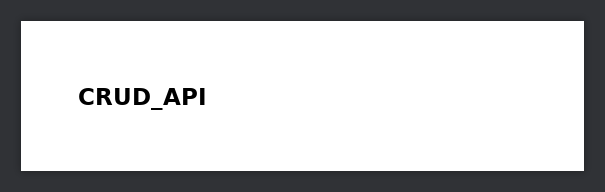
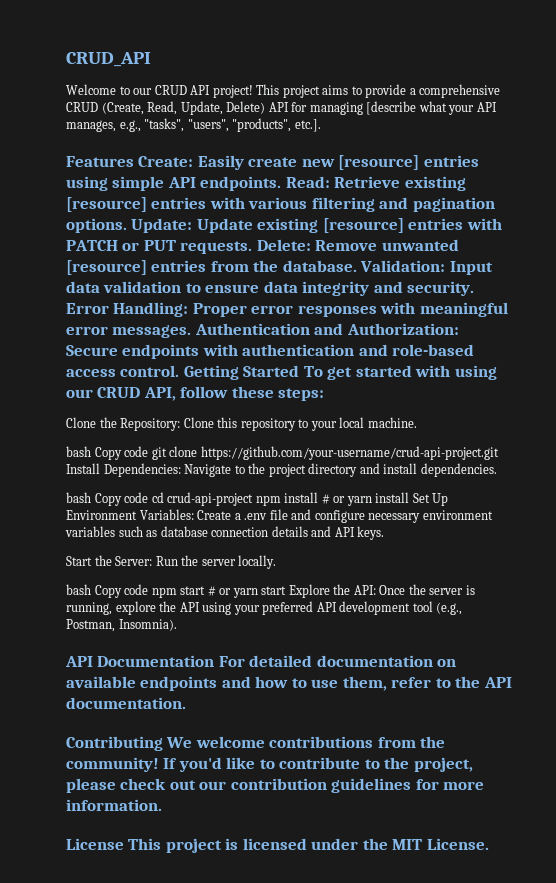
(207, 99) none -> [66,84,501,98] [66,101,497,115] [66,118,321,132] [66,155,479,170] [66,176,466,191] [66,197,495,212] [66,218,502,233] [66,239,459,254] [66,260,493,275] [66,281,475,296] [66,302,508,317] [66,323,459,338] [66,344,475,359] [66,365,497,380] [66,386,325,401] [66,417,417,431] [66,446,499,460] [66,463,497,477] [66,492,449,506] [66,509,493,523] [65,526,385,540] [66,555,277,569] [66,584,475,598] [66,601,463,615] [66,619,177,632] [65,655,457,667] [66,676,512,691] [66,697,186,709] [66,736,446,751] [66,757,473,772] [66,778,485,793] [66,799,162,811] [66,838,489,853] // Welcome to our CRUD API project! This project aims to provide a comprehensive CRUD (Create, Read, Update, Delete) API for managing [describe what your API manages, e.g., "tasks", "users", "products", etc.]. // Features Create: Easily create new [resource] entries using simple API endpoints. Read: Retrieve existing [resource] entries with various filtering and pagination options. Update: Update existing [resource] entries with PATCH or PUT requests. Delete: Remove unwanted [resource] entries from the database. Validation: Input data validation to ensure data integrity and security. Error Handling: Proper error responses with meaningful error messages. Authentication and Authorization: Secure endpoints with authentication and role-based access control. Getting Started To get started with using our CRUD API, follow these steps: // Clone the Repository: Clone this repository to your local machine. // bash Copy code git clone https://github.com/your-username/crud-api-project.git Install Dependencies: Navigate to the project directory and install dependencies. // bash Copy code cd crud-api-project npm install # or yarn install Set Up Environment Variables: Create a .env file and configure necessary environment variables such as database connection details and API keys. // Start the Server: Run the server locally. // bash Copy code npm start # or yarn start Explore the API: Once the server is running, explore the API using your preferred API development tool (e.g., Postman, Insomnia). // API Documentation For detailed documentation on available endpoints and how to use them, refer to the API documentation. // Contributing We welcome contributions from the community! If you'd like to contribute to the project, please check out our contribution guidelines for more information. // License This project is licensed under the MIT License.

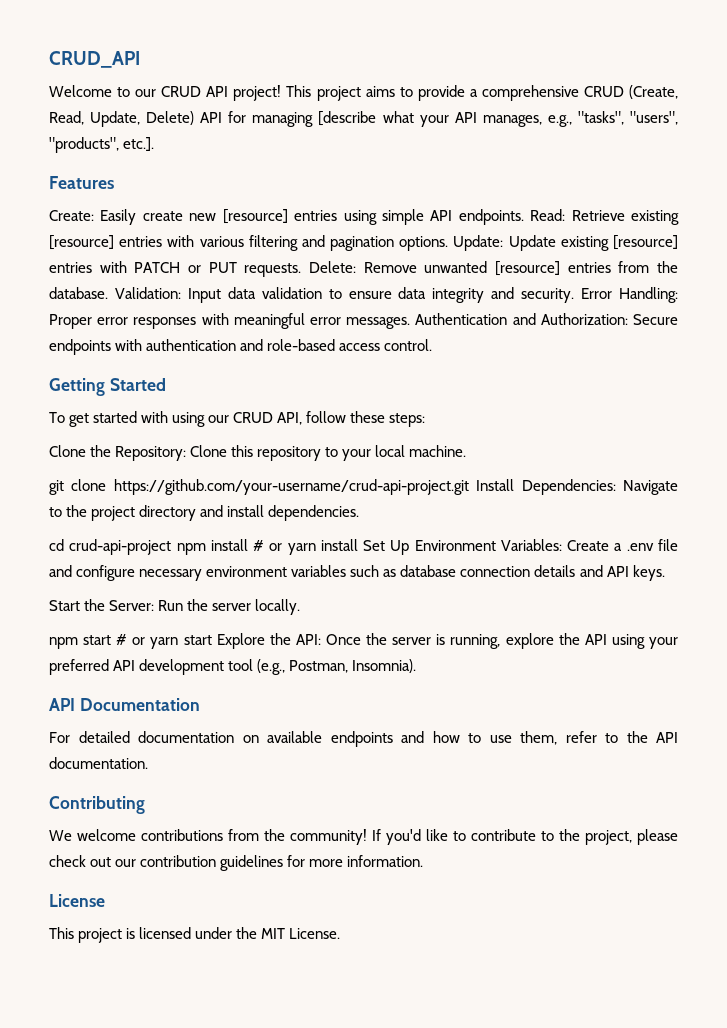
(134, 161) none -> (114, 182) //
(180, 371) none -> (433, 345) //
(300, 371) none -> (166, 384) //
[66,446,149,460] bash Copy code -> (467, 451) none
[66,492,149,506] bash Copy code -> (360, 513) none
[66,584,149,598] bash Copy code -> (301, 607) none
(215, 661) none -> (200, 704) //
(163, 743) none -> (145, 805) //
(124, 844) none -> (105, 900) //

